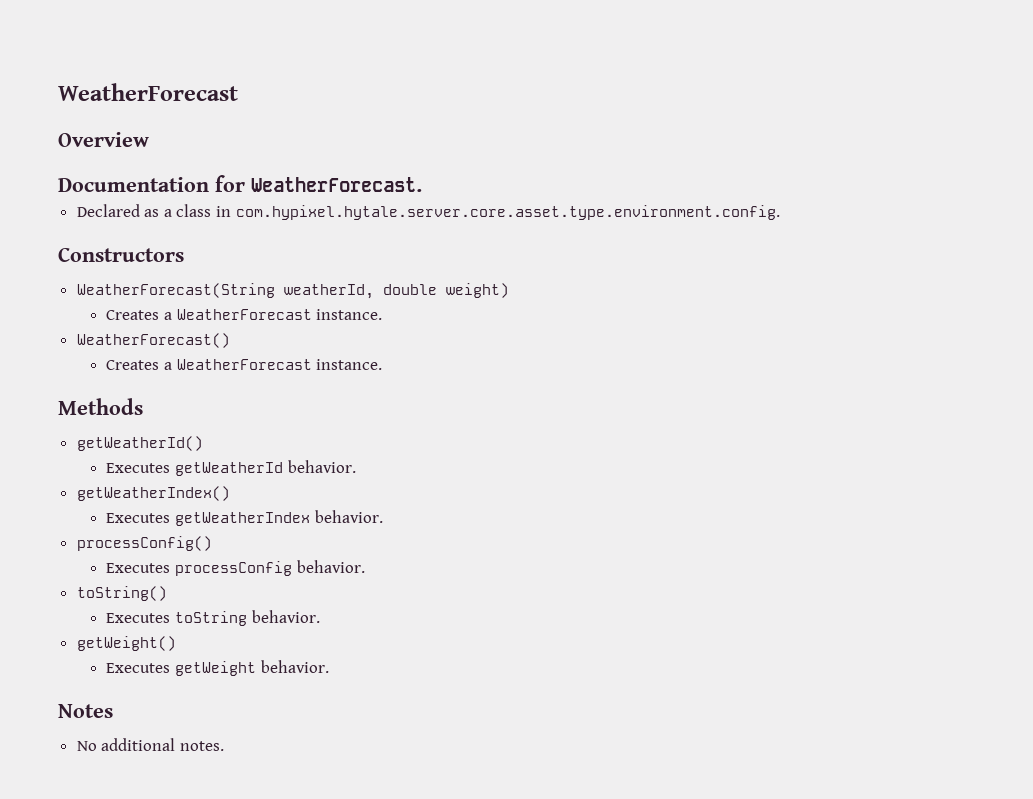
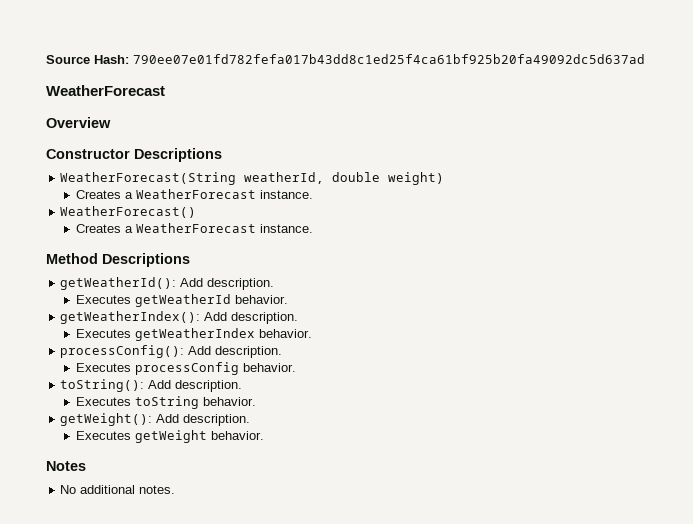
(58, 92) none -> [46,54,645,64] Source Hash: 790ee07e01fd782fefa017b43dd8c1ed25f4ca61bf925b20fa49092dc5d637ad //
[58,175,422,192] [76,204,780,220] [58,247,184,262] Documentation for WeatherForecast. // Declared as a class in com.hypixel.hytale.server.core.asset.type.environment.config. // Constructors -> [46,148,222,162] Constructor Descriptions
[58,398,143,415] [76,436,203,451] Methods // getWeatherId() -> [46,253,190,267] [60,277,275,290] Method Descriptions // getWeatherId(): Add description.
[76,486,230,501] getWeatherIndex() -> [60,311,299,324] getWeatherIndex(): Add description.
[76,536,212,551] processConfig() -> [60,345,283,358] processConfig(): Add description.
[76,586,167,601] toString() -> [60,379,243,392] toString(): Add description.
[76,636,176,651] getWeight() -> [60,413,251,426] getWeight(): Add description.

